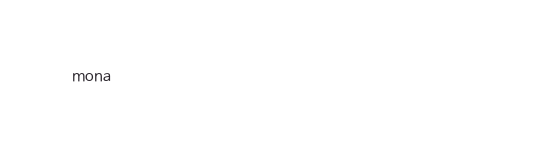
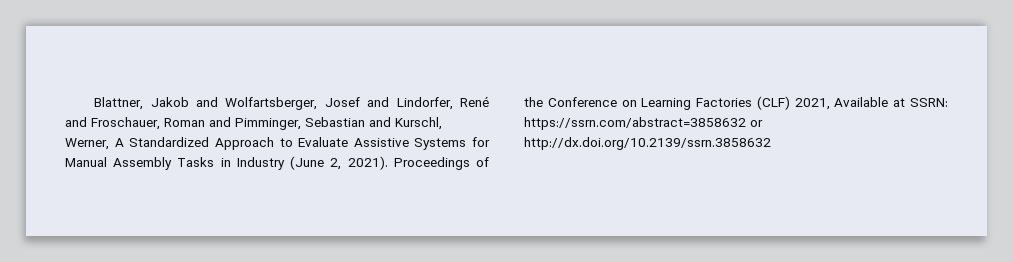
[72,73,111,82] mona -> [94,96,489,110] [65,117,442,130] [65,137,490,150] [65,156,490,170] [524,96,948,110] [524,117,763,130] [524,137,771,150] Blattner, Jakob and Wolfartsberger, Josef and Lindorfer, René and Froschauer, Roman and Pimminger, Sebastian and Kurschl, Werner, A Standardized Approach to Evaluate Assistive Systems for Manual Assembly Tasks in Industry (June 2, 2021). Proceedings of the Conference on Learning Factories (CLF) 2021, Available at SSRN: https://ssrn.com/abstract=3858632 or http://dx.doi.org/10.2139/ssrn.3858632

